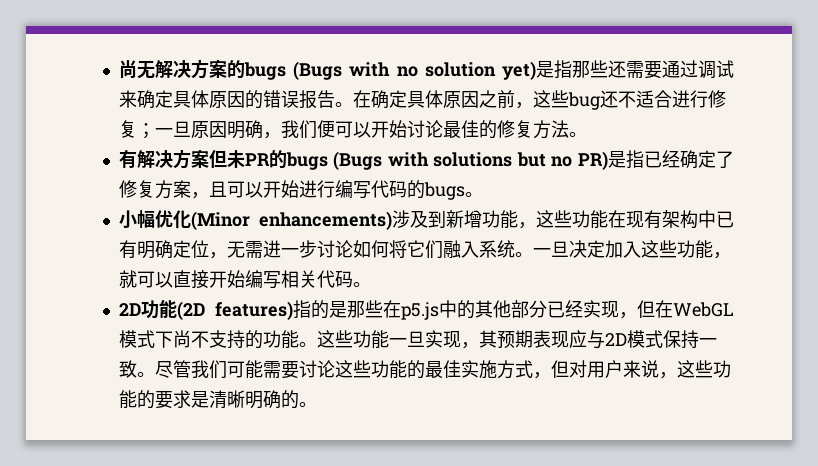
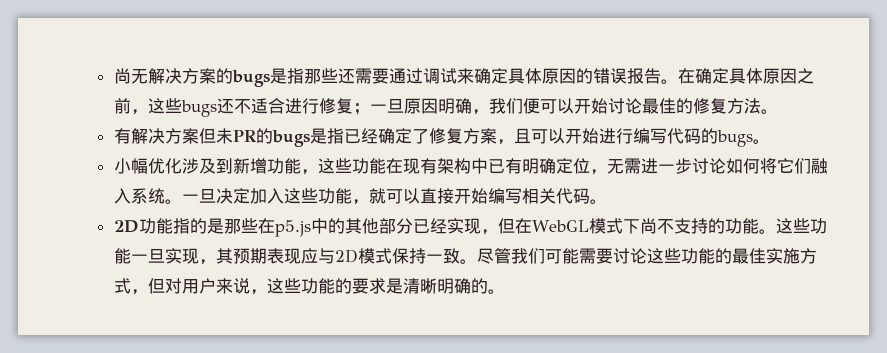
[293,61,536,80] (Bugs with no solution yet) -> (270, 78) none
[567,92,600,110] bug -> [180,100,217,117] bugs
[333,151,609,170] (Bugs with solutions but no PR) -> (310, 138) none
[190,211,393,230] (Minor enhancements) -> (182, 166) none
[176,301,293,320] (2D features) -> (173, 226) none

